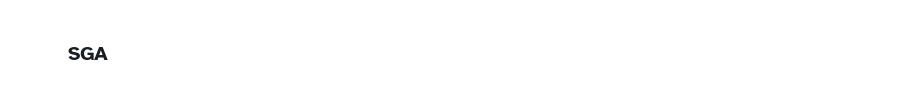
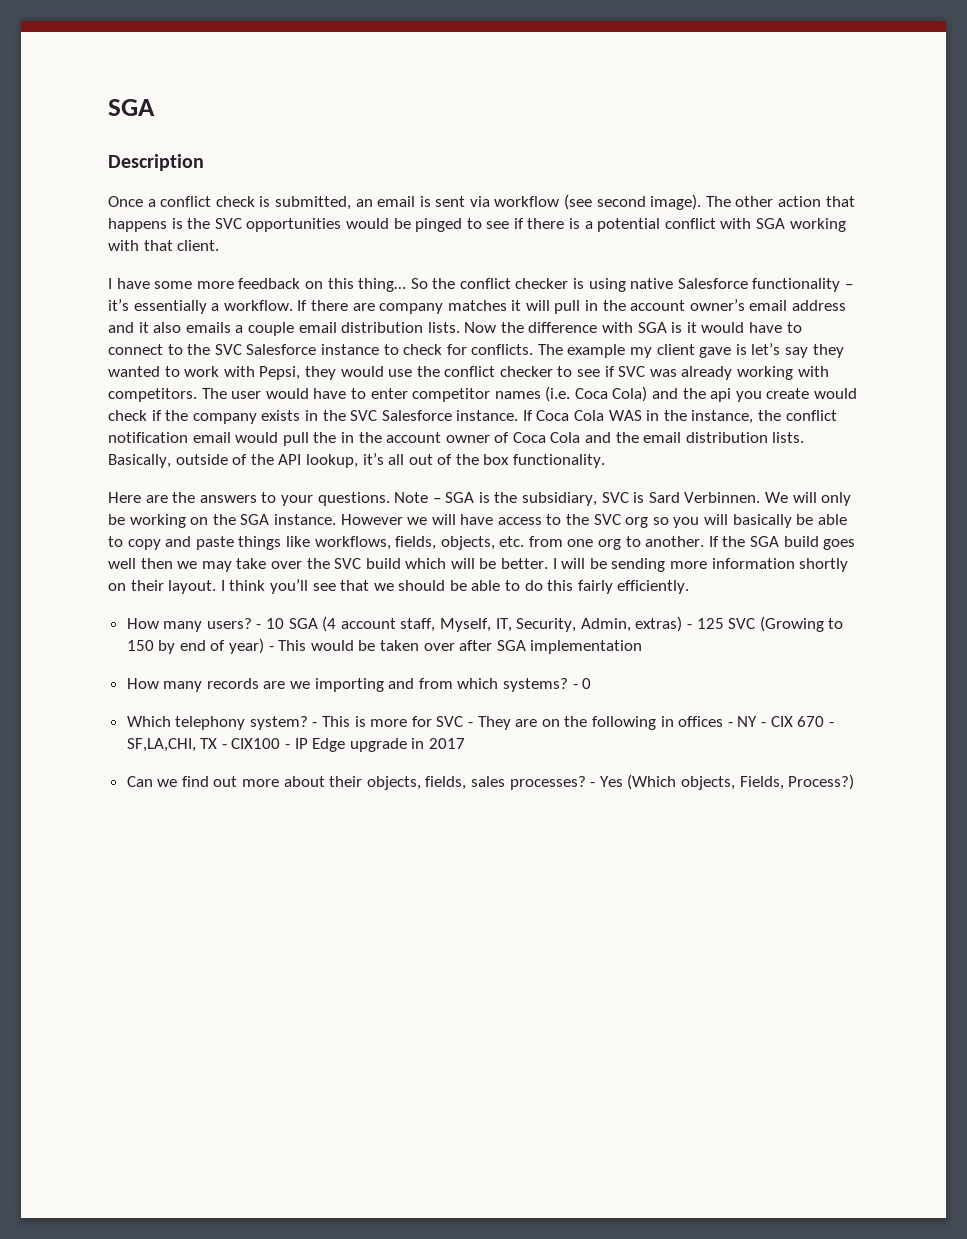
[68,47,108,60] SGA -> [108,99,155,116] [108,154,204,171] [108,194,855,210] [108,218,846,232] [108,240,220,251] [108,278,854,292] [108,299,847,314] [108,322,802,336] [108,343,844,358] [108,366,829,380] [108,386,858,402] [108,410,837,424] [108,432,805,446] [108,453,606,468] [108,492,852,506] [108,514,847,528] [108,536,856,550] [108,558,849,572] [108,579,690,594] [126,616,844,632] [126,638,643,654] [126,678,592,692] [126,716,834,730] [126,738,466,752] [126,774,855,790] SGA // Description // Once a conflict check is submitted, an email is sent via workflow (see second image). The other action that happens is the SVC opportunities would be pinged to see if there is a potential conflict with SGA working with that client. // I have some more feedback on this thing… So the conflict checker is using native Salesforce functionality – it’s essentially a workflow. If there are company matches it will pull in the account owner’s email address and it also emails a couple email distribution lists. Now the difference with SGA is it would have to connect to the SVC Salesforce instance to check for conflicts. The example my client gave is let’s say they wanted to work with Pepsi, they would use the conflict checker to see if SVC was already working with competitors. The user would have to enter competitor names (i.e. Coca Cola) and the api you create would check if the company exists in the SVC Salesforce instance. If Coca Cola WAS in the instance, the conflict notification email would pull the in the account owner of Coca Cola and the email distribution lists. Basically, outside of the API lookup, it’s all out of the box functionality. // Here are the answers to your questions. Note – SGA is the subsidiary, SVC is Sard Verbinnen. We will only be working on the SGA instance. However we will have access to the SVC org so you will basically be able to copy and paste things like workflows, fields, objects, etc. from one org to another. If the SGA build goes well then we may take over the SVC build which will be better. I will be sending more information shortly on their layout. I think you’ll see that we should be able to do this fairly efficiently. // How many users? - 10 SGA (4 account staff, Myself, IT, Security, Admin, extras) - 125 SVC (Growing to 150 by end of year) - This would be taken over after SGA implementation // How many records are we importing and from which systems? - 0 // Which telephony system? - This is more for SVC - They are on the following in offices - NY - CIX 670 - SF,LA,CHI, TX - CIX100 - IP Edge upgrade in 2017 // Can we find out more about their objects, fields, sales processes? - Yes (Which objects, Fields, Process?)

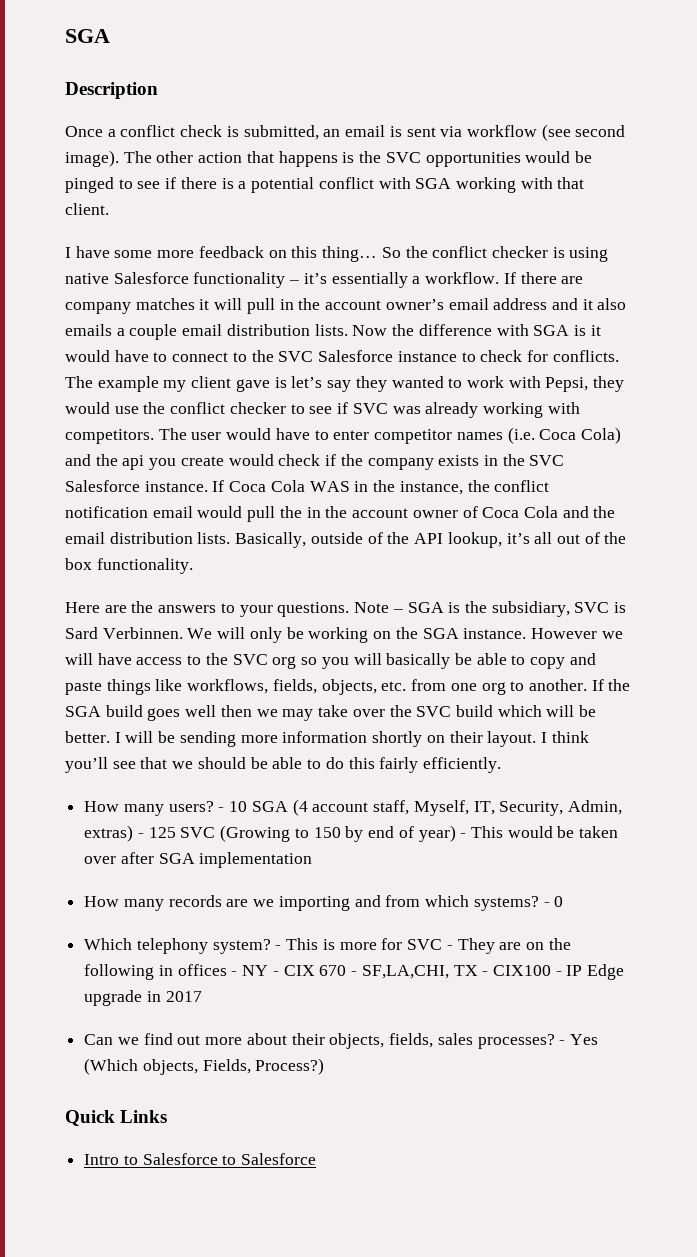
(855, 782) none -> [65,1110,168,1126] [84,1153,317,1165] // Quick Links // Intro to Salesforce to Salesforce

